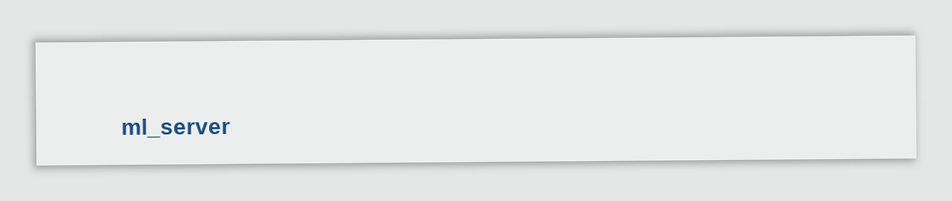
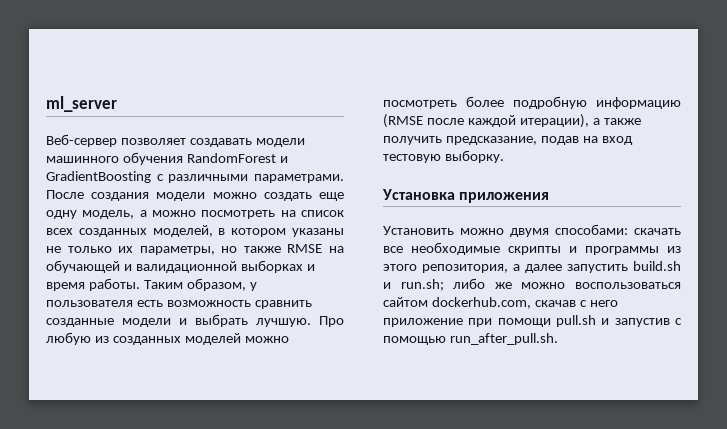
(231, 127) none -> [46,134,305,147] [46,152,288,165] [46,171,344,183] [46,190,344,201] [46,210,344,219] [46,225,345,237] [46,244,344,255] [46,260,315,273] [46,278,257,291] [46,300,312,309] [46,314,344,327] [46,332,289,345] [383,96,681,109] [383,114,641,128] [383,136,633,145] [383,150,504,163] [382,189,550,203] [383,224,681,237] [383,242,681,255] [383,261,681,273] [383,278,681,291] [383,297,618,309] [383,315,682,327] [383,333,558,345] // Веб-сервер позволяет создавать модели машинного обучения RandomForest и GradientBoosting с различными параметрами. После создания модели можно создать еще одну модель, а можно посмотреть на список всех созданных моделей, в котором указаны не только их параметры, но также RMSE на обучающей и валидационной выборках и время работы. Таким образом, у пользователя есть возможность сравнить созданные модели и выбрать лучшую. Про любую из созданных моделей можно посмотреть более подробную информацию (RMSE после каждой итерации), а также получить предсказание, подав на вход тестовую выборку. // Установка приложения // Установить можно двумя способами: скачать все необходимые скрипты и программы из этого репозитория, а далее запустить build.sh и run.sh; либо же можно воспользоваться сайтом dockerhub.com, скачав с него приложение при помощи pull.sh и запустив с помощью run_after_pull.sh.

